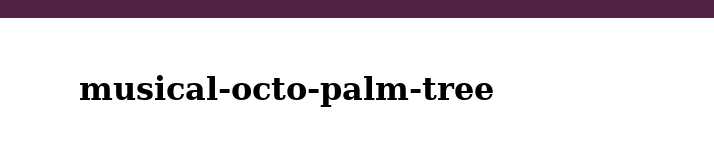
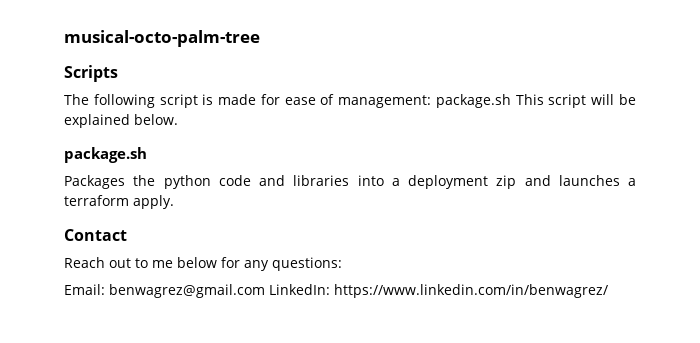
(494, 91) none -> [64,65,118,82] [64,94,636,108] [64,114,178,128] [64,147,147,163] [64,175,636,189] [64,195,174,209] [64,229,127,241] [64,257,342,271] [64,284,608,298] // Scripts // The following script is made for ease of management: package.sh This script will be explained below. // package.sh // Packages the python code and libraries into a deployment zip and launches a terraform apply. // Contact // Reach out to me below for any questions: // Email: benwagrez@gmail.com LinkedIn: https://www.linkedin.com/in/benwagrez/

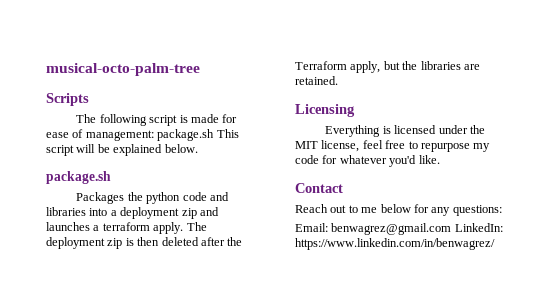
(174, 202) none -> [186,222,207,231] [46,237,243,249] [295,61,480,73] [295,76,338,85] [295,104,355,117] [325,125,485,137] [295,140,491,152] [295,155,440,167] The deployment zip is then deleted after the Terraform apply, but the libraries are retained. // Licensing // Everything is licensed under the MIT license, feel free to repurpose my code for whatever you'd like.

